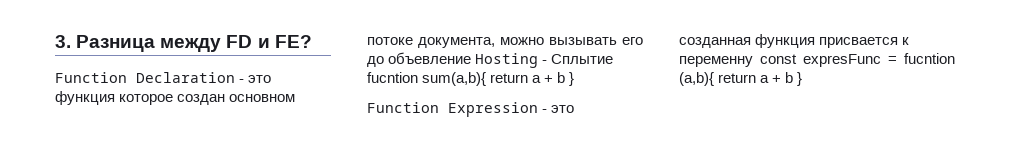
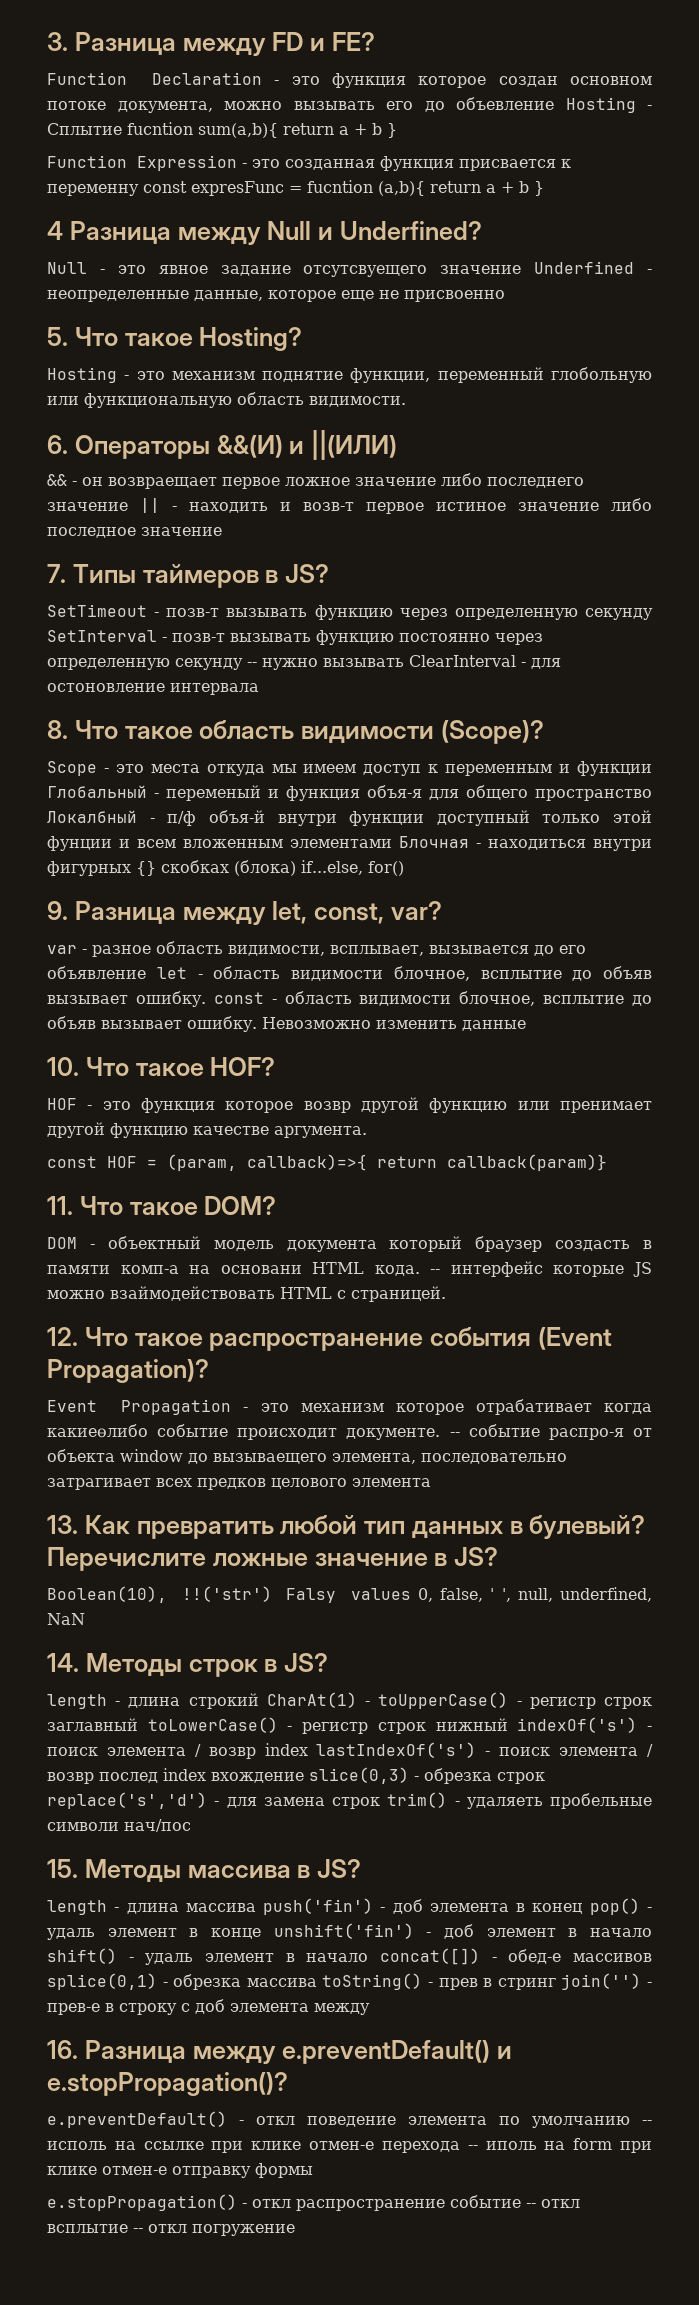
(803, 79) none -> [47,221,482,245] [47,261,652,277] [47,290,505,302] [47,327,303,351] [47,367,652,383] [47,392,406,408] [47,430,397,460] [47,473,584,489] [47,498,652,514] [47,527,222,538] [47,564,329,588] [47,604,653,620] [47,630,543,645] [47,655,561,670] [47,683,259,695] [47,720,544,744] [47,761,652,776] [47,785,652,801] [47,810,652,826] [47,836,652,851] [47,860,404,876] [47,901,442,925] [47,941,586,957] [47,966,652,981] [47,991,652,1007] [47,1016,526,1032] [47,1057,276,1076] [47,1097,652,1113] [47,1122,367,1138] [47,1154,607,1171] [47,1196,277,1215] [47,1236,652,1252] [47,1261,652,1277] [47,1286,446,1302] [47,1327,612,1351] [47,1359,209,1383] [47,1399,652,1415] [47,1424,652,1440] [47,1449,567,1464] [47,1478,431,1490] [47,1515,646,1539] [47,1547,498,1571] [47,1586,652,1603] [47,1613,85,1625] [47,1653,328,1677] [47,1692,652,1709] [47,1717,652,1734] [47,1742,654,1759] [47,1767,545,1784] [47,1792,652,1809] [47,1819,191,1832] [47,1859,361,1882] [47,1898,652,1915] [47,1923,652,1940] [47,1948,652,1965] [47,1973,653,1990] [47,1999,370,2015] [47,2040,512,2064] [47,2072,288,2096] [47,2111,652,2128] [47,2138,652,2153] [47,2163,313,2178] [47,2194,580,2211] [47,2224,295,2236] // 4 Разница между Null и Underfined? // Null - это явное задание отсутсвуещего значение Underfined - неопределенные данные, которое еще не присвоенно // 5. Что такое Hosting? // Hosting - это механизм поднятие функции, переменный глобольную или функциональную область видимости. // 6. Операторы &&(И) и ||(ИЛИ) // && - он возвраещает первое ложное значение либо последнего значение || - находить и возв-т первое истиное значение либо последное значение // 7. Типы таймеров в JS? // SetTimeout - позв-т вызывать функцию через определенную секунду SetInterval - позв-т вызывать функцию постоянно через определенную секунду -- нужно вызывать ClearInterval - для остоновление интервала // 8. Что такое область видимости (Scope)? // Scope - это места откуда мы имеем доступ к переменным и функции Глобальный - переменый и функция объя-я для общего пространство Локалбный - п/ф объя-й внутри функции доступный только этой фунции и всем вложенным элементами Блочная - находиться внутри фигурных {} скобках (блока) if...else, for() // 9. Разница между let, const, var? // var - разное область видимости, всплывает, вызывается до его объявление let - область видимости блочное, всплытие до объяв вызывает ошибку. const - область видимости блочное, всплытие до объяв вызывает ошибку. Невозможно изменить данные // 10. Что такое HOF? // HOF - это функция которое возвр другой функцию или пренимает другой функцию качестве аргумента. // const HOF = (param, callback)=>{ return callback(param)} // 11. Что такое DOM? // DOM - объектный модель документа который браузер создасть в памяти комп-а на основани HTML кода. -- интерфейс которые JS можно взаймодействовать HTML с страницей. // 12. Что такое распространение события (Event Propagation)? // Event Propagation - это механизм которое отрабативает когда какиеөлибо событие происходит документе. -- событие распро-я от объекта window до вызываещего элемента, последовательно затрагивает всех предков целового элемента // 13. Как превратить любой тип данных в булевый? Перечислите ложные значение в JS? // Boolean(10), !!('str') Falsy values 0, false, ' ', null, underfined, NaN // 14. Методы строк в JS? // length - длина строкий CharAt(1) - toUpperCase() - регистр строк заглавный toLowerCase() - регистр строк нижный indexOf('s') - поиск элемента / возвр index lastIndexOf('s') - поиск элемента / возвр послед index вхождение slice(0,3) - обрезка строк replace('s','d') - для замена строк trim() - удаляеть пробельные символи нач/пос // 15. Методы массива в JS? // length - длина массива push('fin') - доб элемента в конец pop() - удаль элемент в конце unshift('fin') - доб элемент в начало shift() - удаль элемент в начало concat([]) - обед-е массивов splice(0,1) - обрезка массива toString() - прев в стринг join('') - прев-е в строку с доб элемента между // 16. Разница между e.preventDefault() и e.stopPropagation()? // e.preventDefault() - откл поведение элемента по умолчанию -- исполь на ссылке при клике отмен-е перехода -- иполь на form при клике отмен-е отправку формы // e.stopPropagation() - откл распространение событие -- откл всплытие -- откл погружение

